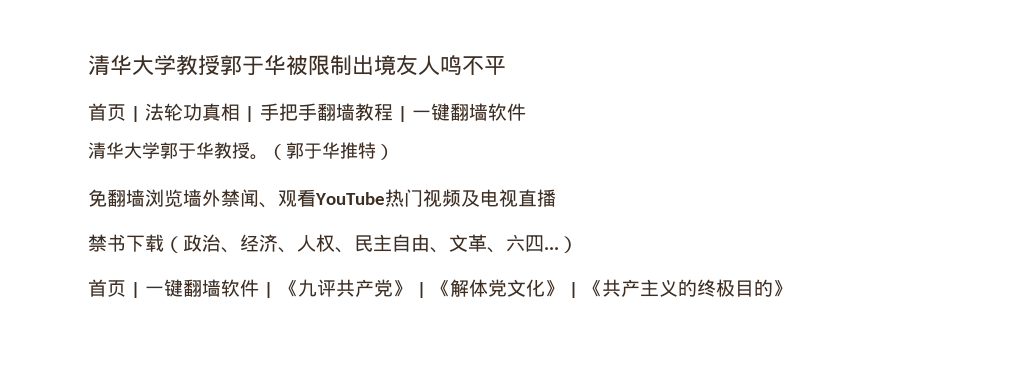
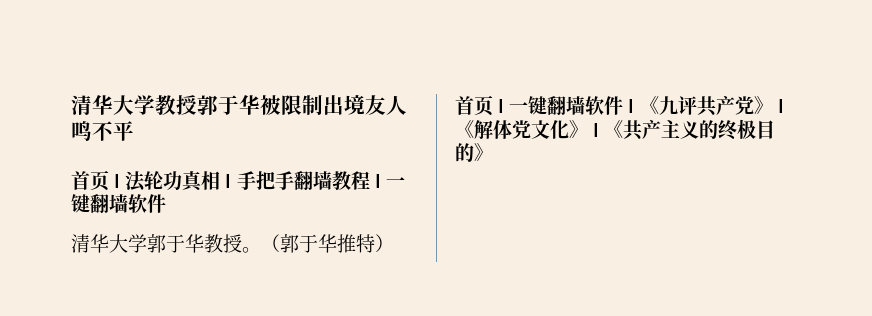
[88,189,556,208] [88,234,578,253] // 免翻墙浏览墙外禁闻、观看YouTube热门视频及电视直播 // 禁书下载（政治、经济、人权、民主自由、文革、六四...） -> (394, 243) none

